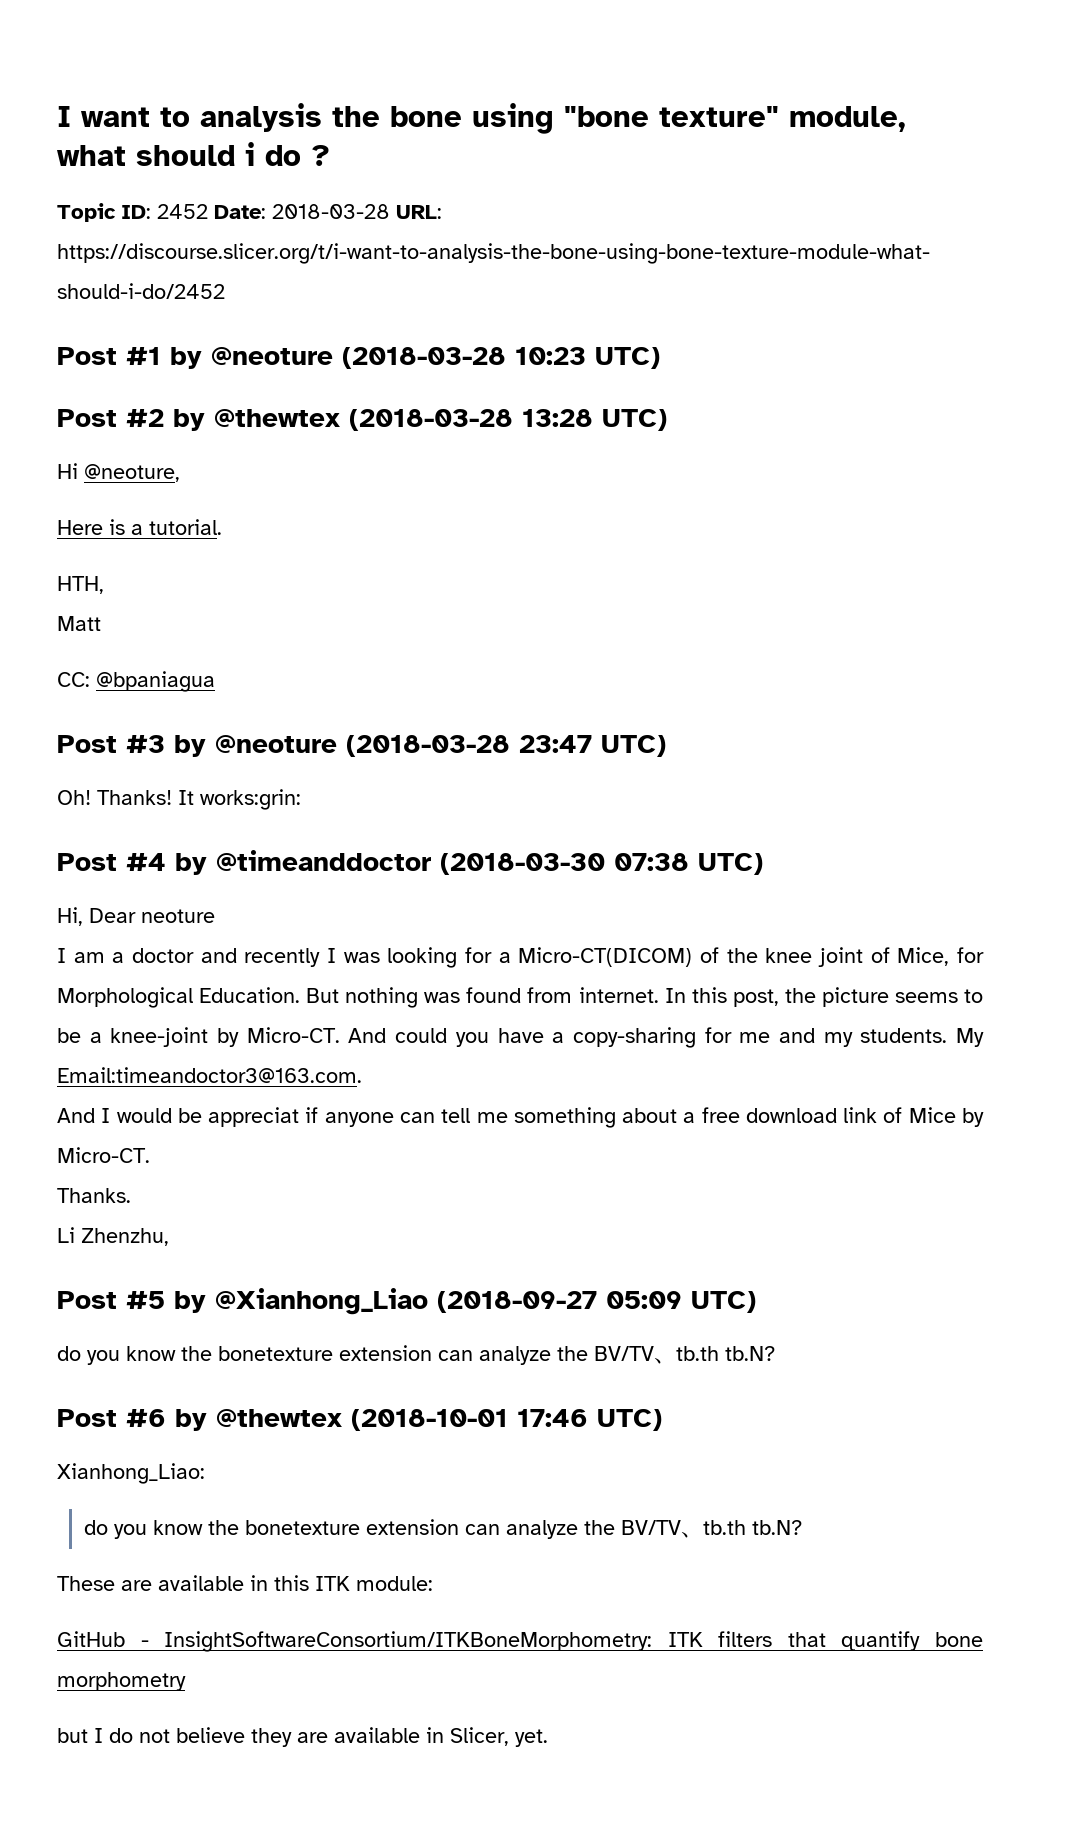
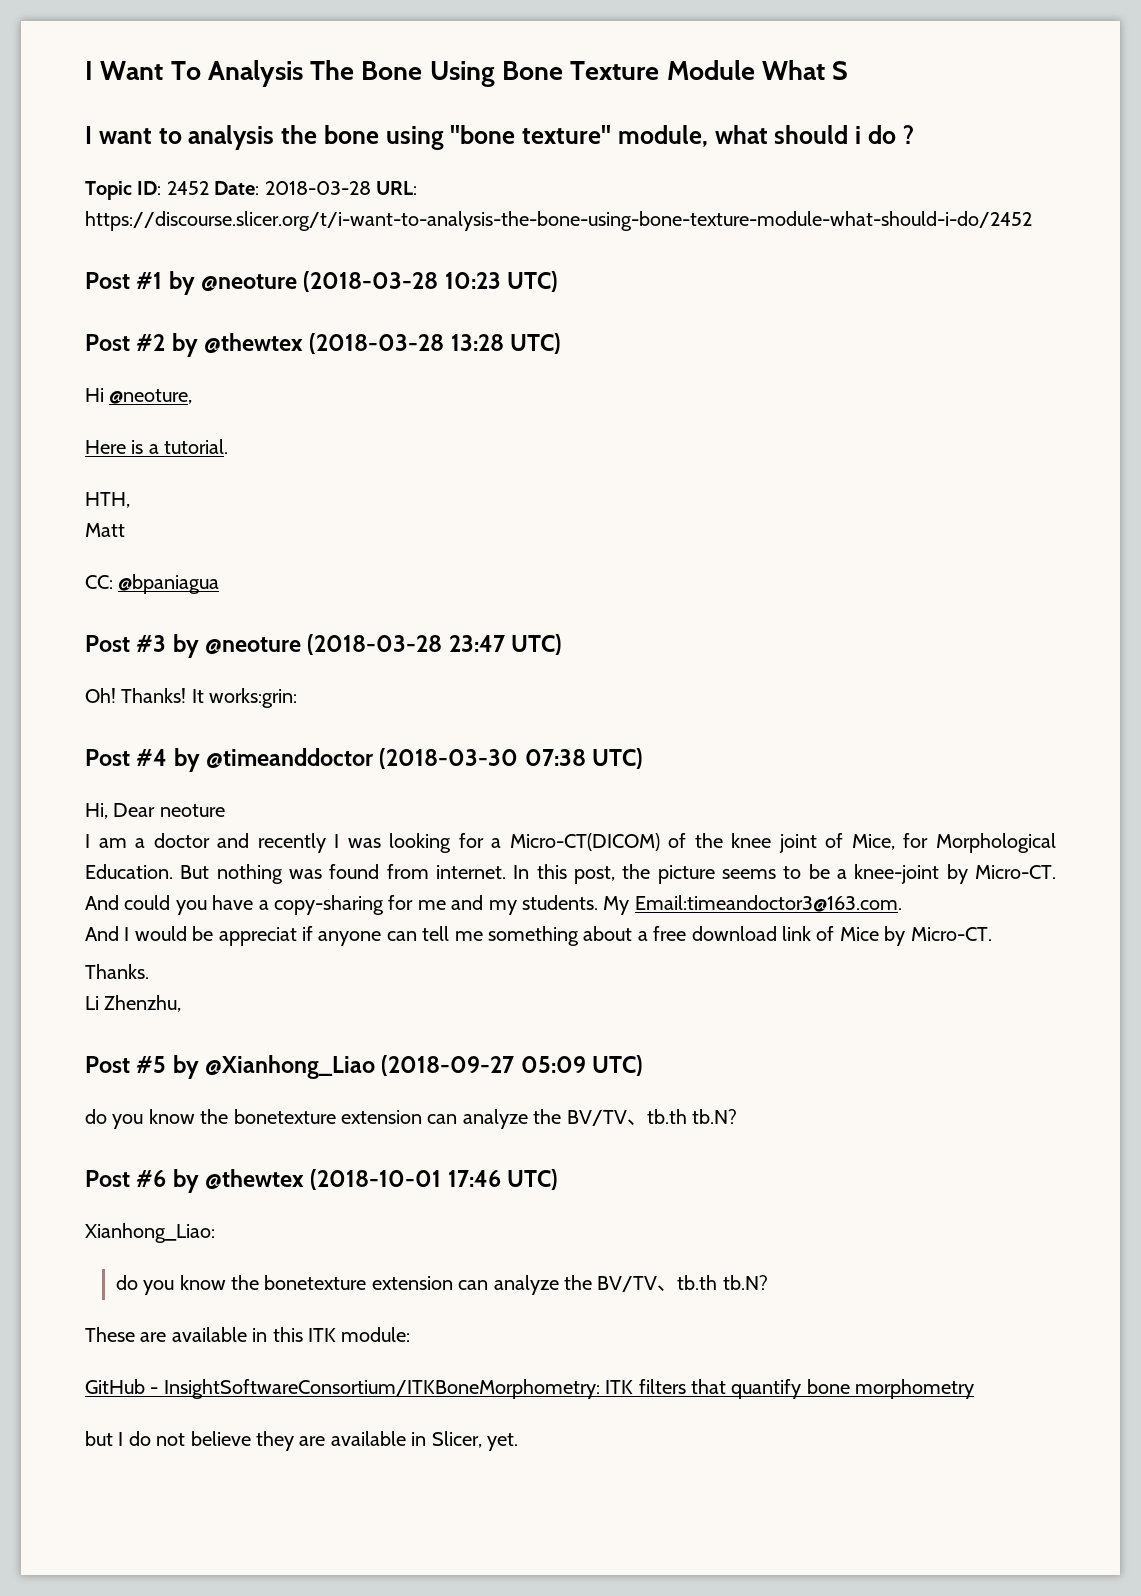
[57,106,71,127] I -> [85,60,849,87] [85,126,92,144] I Want To Analysis The Bone Using Bone Texture Module What S // I

